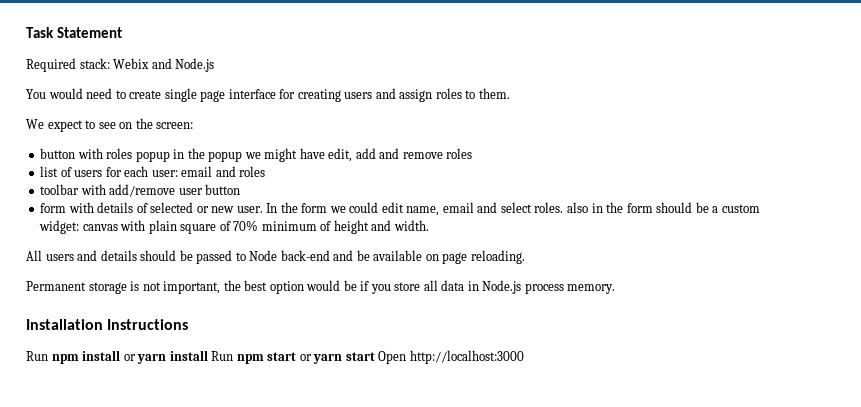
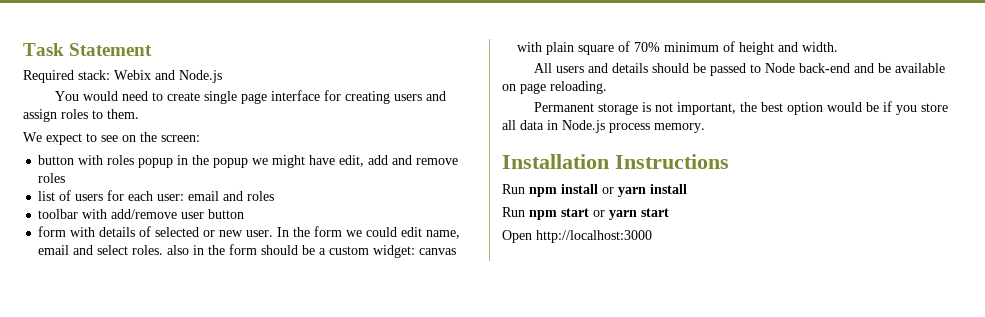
(208, 355) none -> (687, 189) //
(375, 356) none -> (669, 212) //

